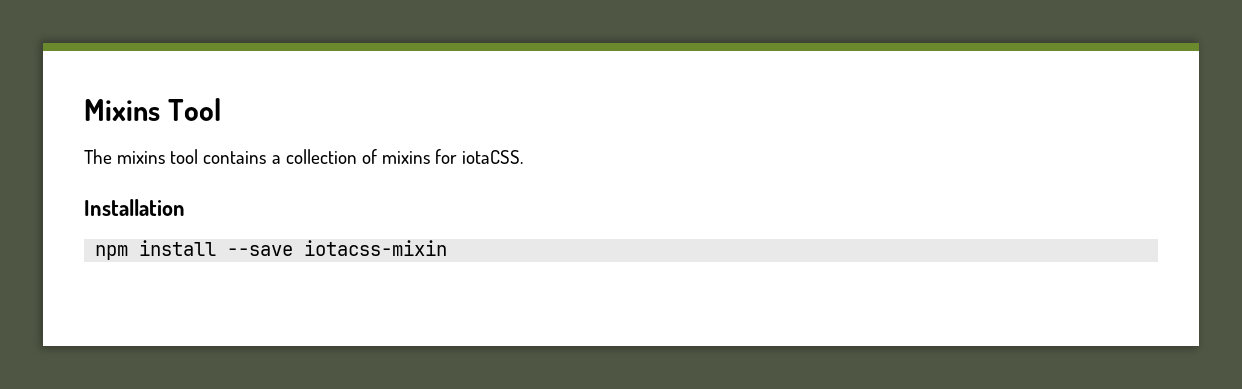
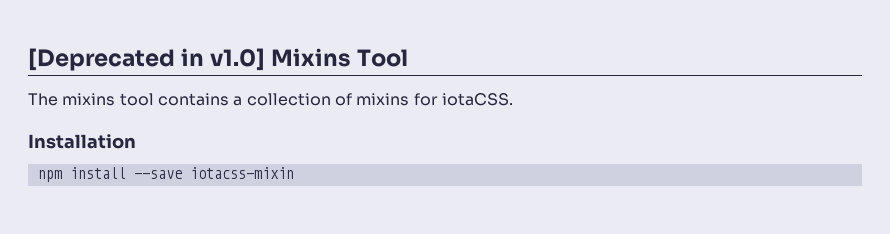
(84, 110) none -> [28,48,266,71] [Deprecated in v1.0]

